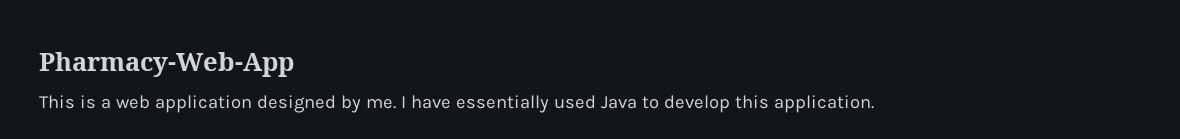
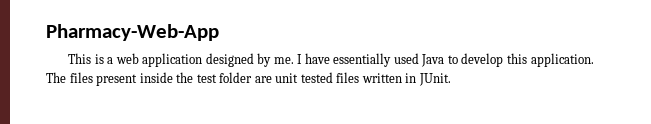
(874, 104) none -> [46,72,451,86] The files present inside the test folder are unit tested files written in JUnit.

